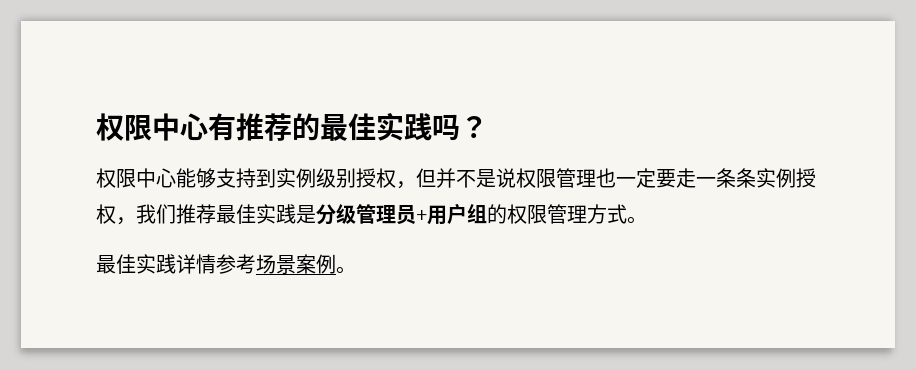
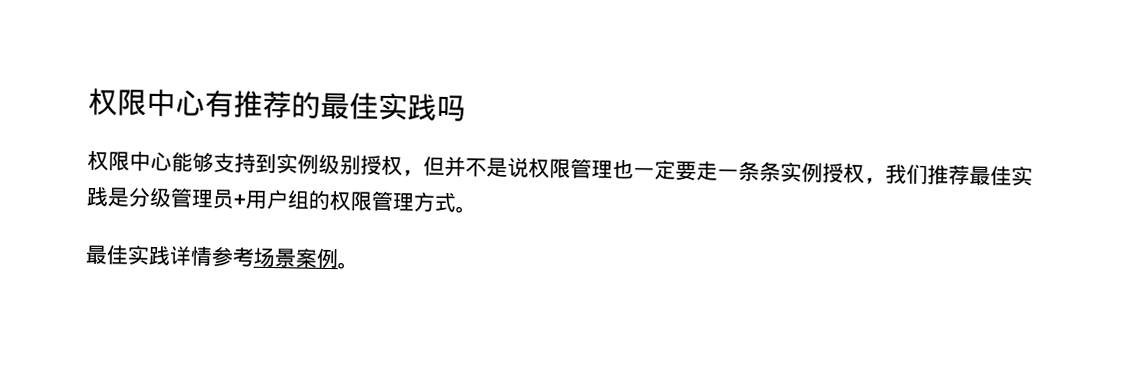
[460,116,488,138] ？ -> (466, 108) none

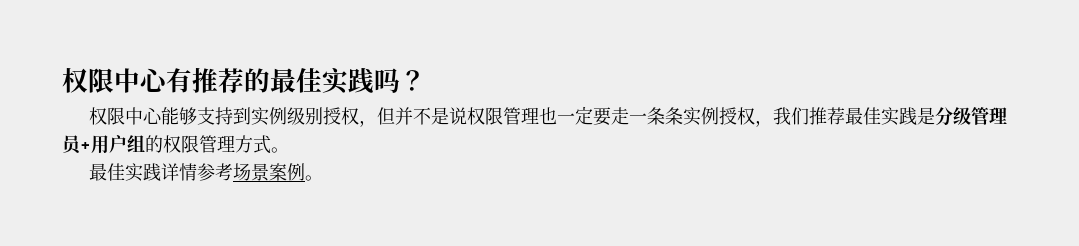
(466, 108) none -> [400,70,426,91] ？

